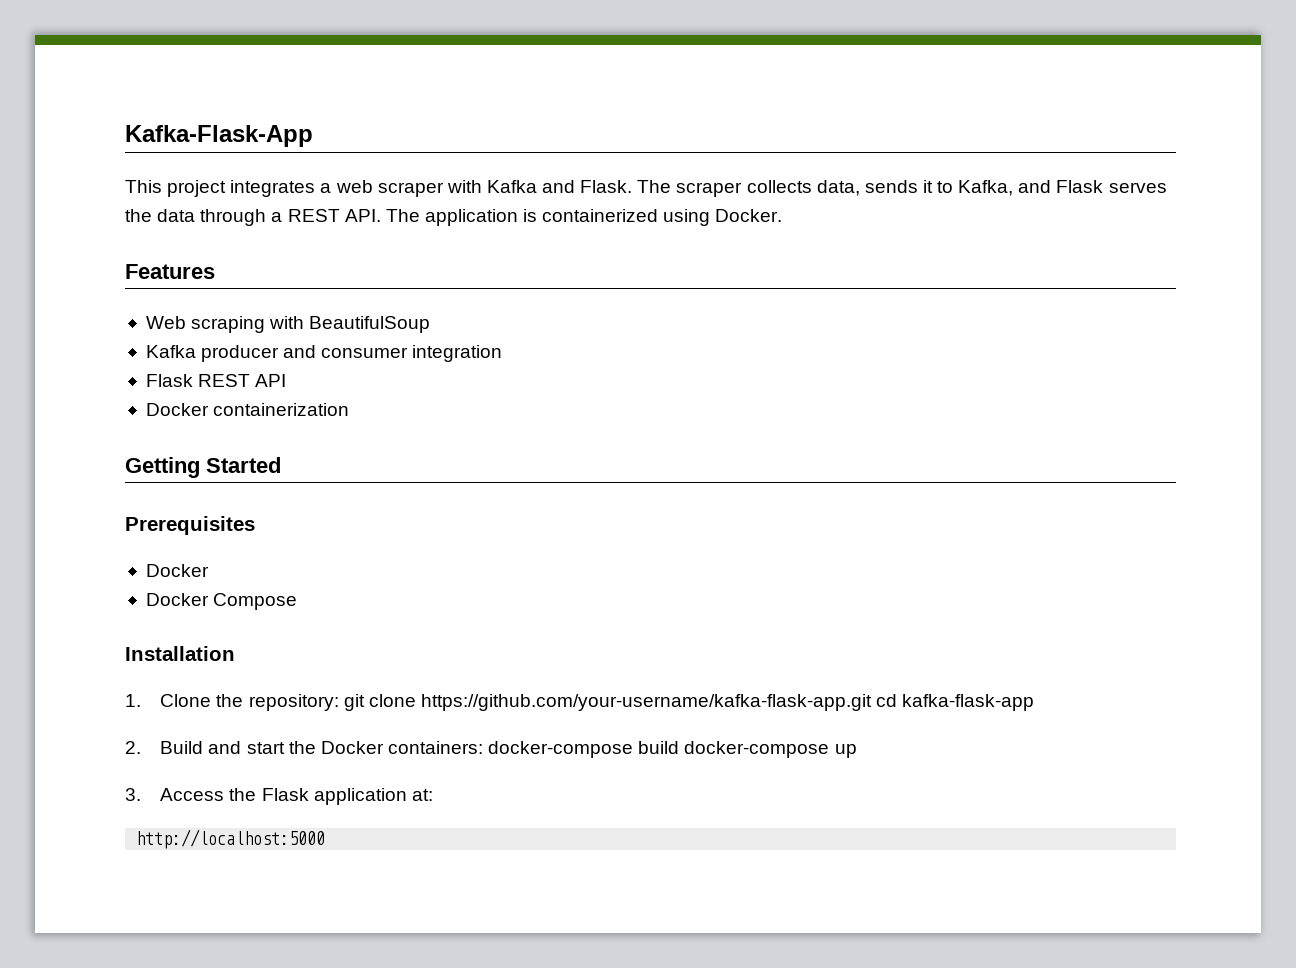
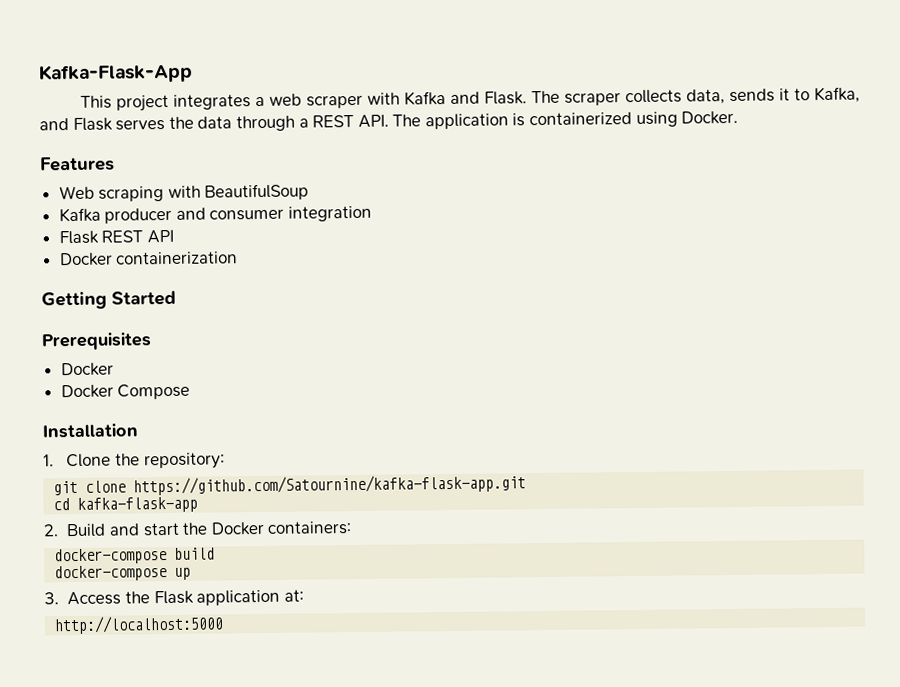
(339, 702) none -> (225, 461) //
[421,694,873,711] https://github.com/your-username/kafka-flask-app.git -> [133,474,527,496] https://github.com/Satournine/kafka-flask-app.git //
(484, 747) none -> (353, 528) //
(680, 747) none -> (216, 553) //

